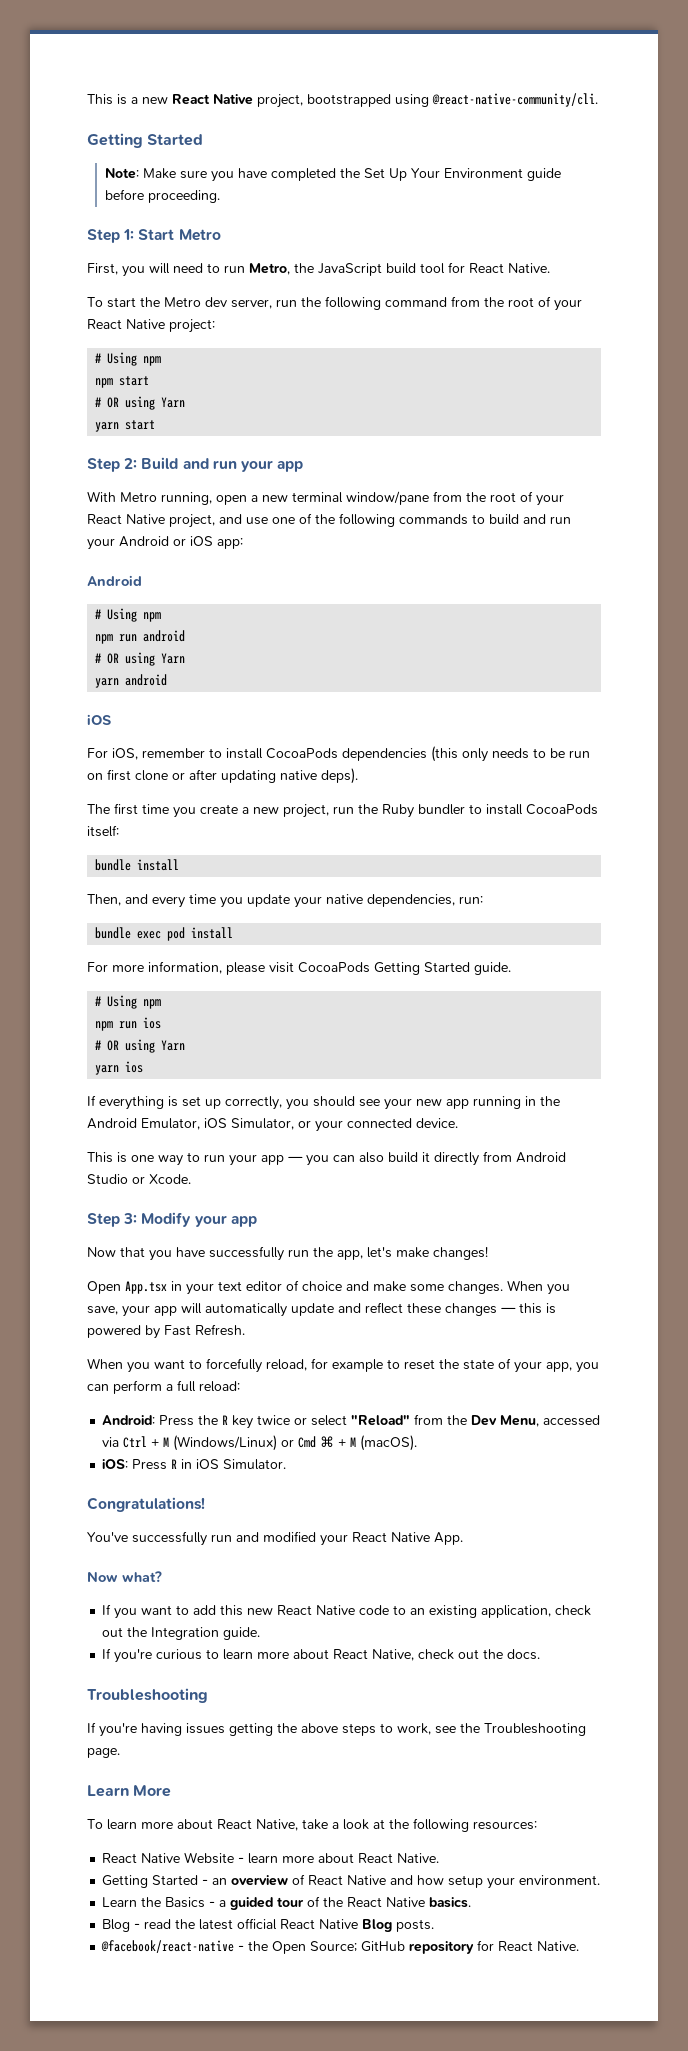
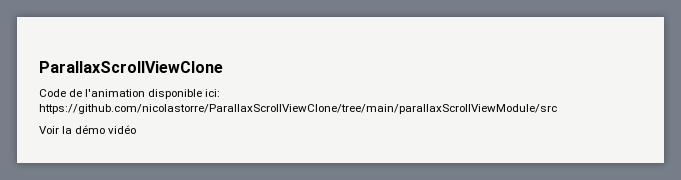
[87,93,598,108] [87,133,204,148] [105,168,562,182] [105,189,221,203] [87,229,221,243] [87,262,550,277] [87,296,582,311] [87,319,215,333] [95,352,162,366] [95,376,150,388] [95,396,186,410] [95,420,156,432] [87,457,304,472] [87,491,564,506] [87,513,571,528] [87,536,243,550] [87,575,142,586] [95,608,162,622] [95,630,186,644] [95,652,186,666] [95,674,168,688] [87,714,111,725] [87,746,590,762] [87,768,358,784] [87,803,598,818] [87,825,119,837] [95,859,180,871] [87,894,483,908] [95,927,234,941] [87,961,511,975] [95,995,162,1009] [95,1017,162,1031] [95,1039,186,1053] [95,1061,144,1075] [87,1095,560,1110] [87,1118,458,1132] [87,1151,566,1166] [87,1174,191,1184] [87,1212,257,1227] [87,1246,488,1261] [87,1280,570,1295] [87,1302,556,1317] [87,1324,245,1339] [87,1358,599,1373] [87,1380,240,1394] [102,1414,601,1429] [102,1435,418,1451] [102,1459,287,1470] [87,1497,205,1512] [87,1531,463,1546] [87,1571,162,1582] [102,1604,592,1619] [102,1627,261,1640] [102,1648,541,1663] [87,1688,208,1703] [87,1722,586,1737] [87,1748,120,1758] [87,1785,172,1797] [87,1818,537,1832] [102,1852,440,1864] [102,1874,601,1889] [102,1896,472,1910] [102,1918,435,1932] [101,1940,580,1954] This is a new React Native project, bootstrapped using @react-native-community/cli. // Getting Started // Note: Make sure you have completed the Set Up Your Environment guide before proceeding. // Step 1: Start Metro // First, you will need to run Metro, the JavaScript build tool for React Native. // To start the Metro dev server, run the following command from the root of your React Native project: // # Using npm // npm start // # OR using Yarn // yarn start // Step 2: Build and run your app // With Metro running, open a new terminal window/pane from the root of your React Native project, and use one of the following commands to build and run your Android or iOS app: // Android // # Using npm // npm run android // # OR using Yarn // yarn android // iOS // For iOS, remember to install CocoaPods dependencies (this only needs to be run on first clone or after updating native deps). // The first time you create a new project, run the Ruby bundler to install CocoaPods itself: // bundle install // Then, and every time you update your native dependencies, run: // bundle exec pod install // For more information, please visit CocoaPods Getting Started guide. // # Using npm // npm run ios // # OR using Yarn // yarn ios // If everything is set up correctly, you should see your new app running in the Android Emulator, iOS Simulator, or your connected device. // This is one way to run your app — you can also build it directly from Android Studio or Xcode. // Step 3: Modify your app // Now that you have successfully run the app, let's make changes! // Open App.tsx in your text editor of choice and make some changes. When you save, your app will automatically update and reflect these changes — this is powered by Fast Refresh. // When you want to forcefully reload, for example to reset the state of your app, you can perform a full reload: // Android: Press the R key twice or select "Reload" from the Dev Menu, accessed via Ctrl + M (Windows/Linux) or Cmd ⌘ + M (macOS). // iOS: Press R in iOS Simulator. // Congratulations! // You've successfully run and modified your React Native App. // Now what? // If you want to add this new React Native code to an existing application, check out the Integration guide. // If you're curious to learn more about React Native, check out the docs. // Troubleshooting // If you're having issues getting the above steps to work, see the Troubleshooting page. // Learn More // To learn more about React Native, take a look at the following resources: // React Native Website - learn more about React Native. // Getting Started - an overview of React Native and how setup your environment. // Learn the Basics - a guided tour of the React Native basics. // Blog - read the latest official React Native Blog posts. // @facebook/react-native - the Open Source; GitHub repository for React Native. -> [39,61,223,73] [39,89,221,99] [39,104,557,114] [39,125,137,134] ParallaxScrollViewClone // Code de l'animation disponible ici: https://github.com/nicolastorre/ParallaxScrollViewClone/tree/main/parallaxScrollViewModule/src // Voir la démo vidéo

